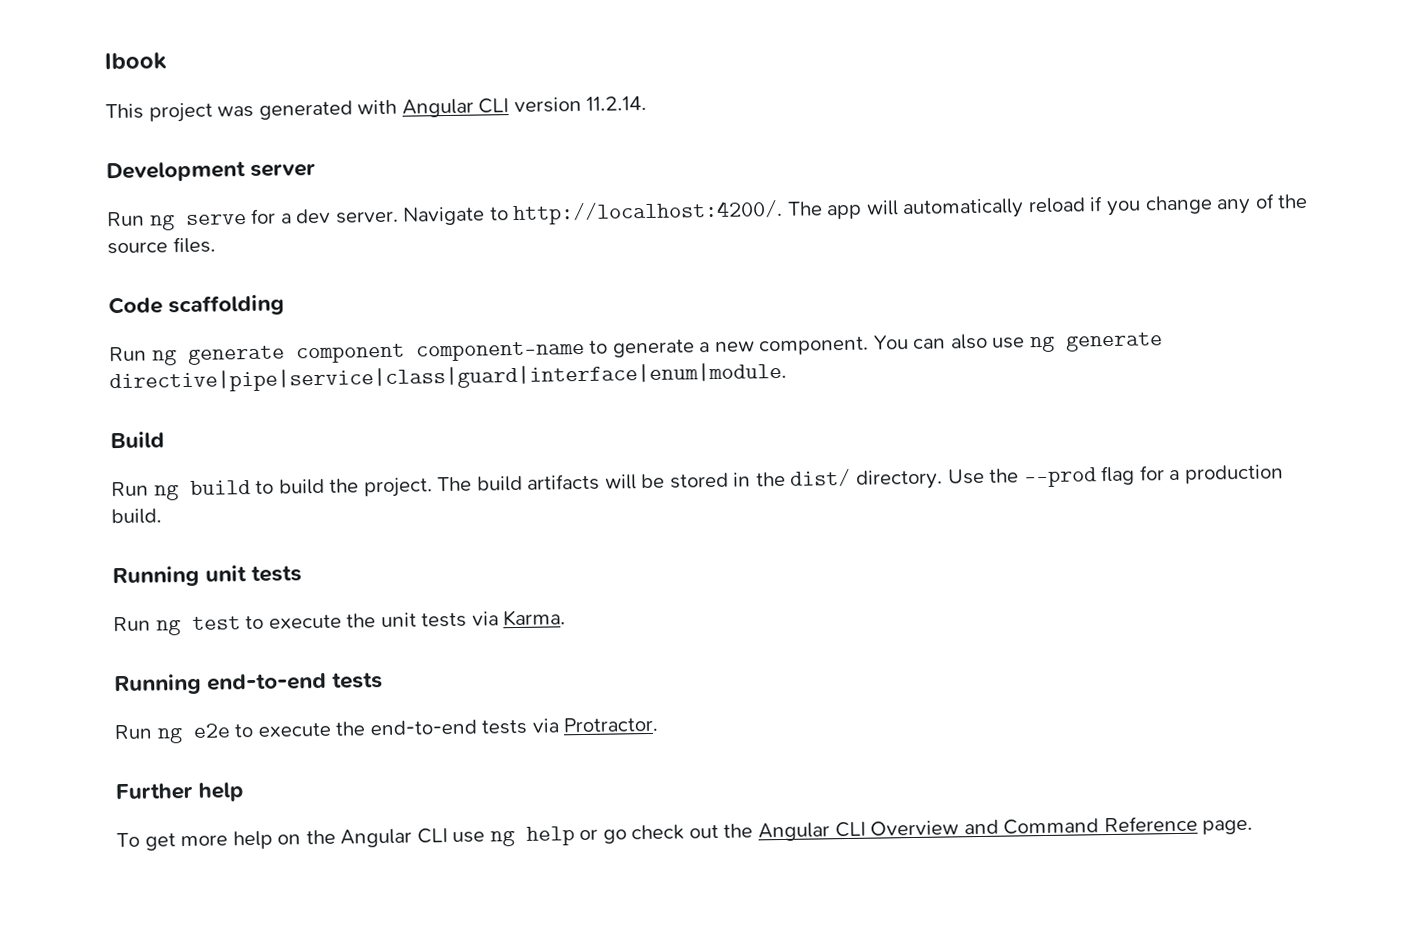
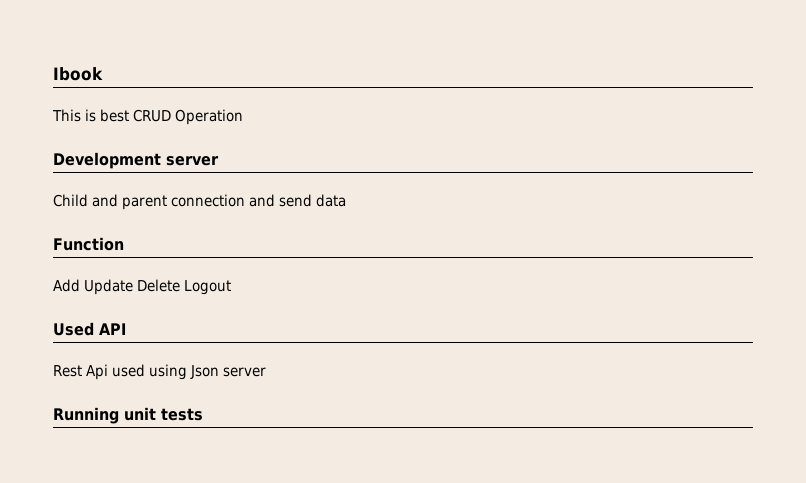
[148,95,648,123] [106,161,317,183] [107,193,1309,231] [107,236,216,255] [108,294,286,317] [109,332,1163,366] [109,361,787,394] [110,431,165,449] [111,464,1284,501] [111,508,162,525] [112,565,303,588] [113,609,567,636] [114,672,384,696] [114,716,659,744] [115,782,245,802] [116,815,1254,851] project was generated with Angular CLI version 11.2.14. // Development server // Run ng serve for a dev server. Navigate to http://localhost:4200/. The app will automatically reload if you change any of the source files. // Code scaffolding // Run ng generate component component-name to generate a new component. You can also use ng generate directive|pipe|service|class|guard|interface|enum|module. // Build // Run ng build to build the project. The build artifacts will be stored in the dist/ directory. Use the --prod flag for a production build. // Running unit tests // Run ng test to execute the unit tests via Karma. // Running end-to-end tests // Run ng e2e to execute the end-to-end tests via Protractor. // Further help // To get more help on the Angular CLI use ng help or go check out the Angular CLI Overview and Command Reference page. -> [85,109,243,125] [53,152,219,169] [53,194,346,210] [53,237,124,251] [53,279,231,295] [53,322,126,336] [53,364,266,380] [53,407,203,424] is best CRUD Operation // Development server // Child and parent connection and send data // Function // Add Update Delete Logout // Used API // Rest Api used using Json server // Running unit tests

